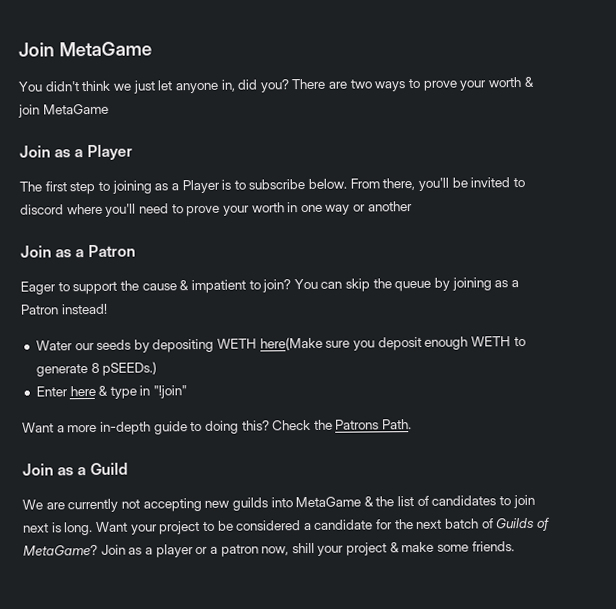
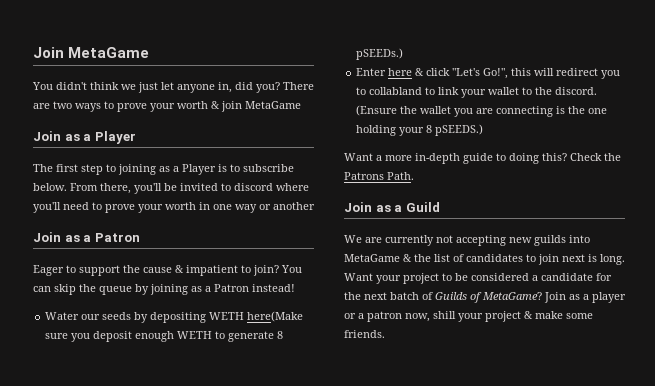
[109,385,188,399] type in "!join" -> [426,68,621,79] [356,87,598,98] [356,105,608,117] [356,124,484,136] click "Let's Go!", this will redirect you to collabland to link your wallet to the discord. (Ensure the wallet you are connecting is the one holding your 8 pSEEDS.)

